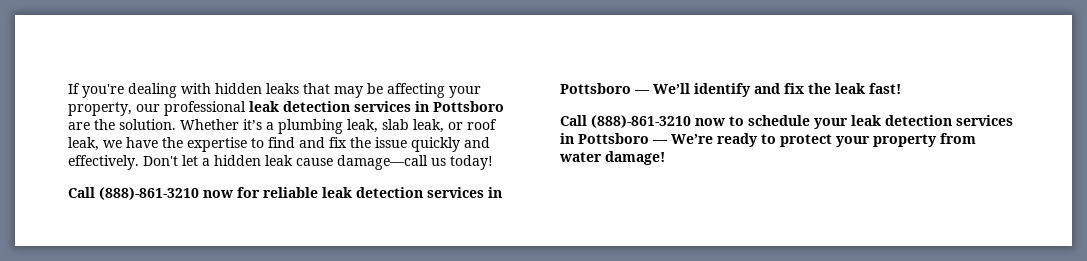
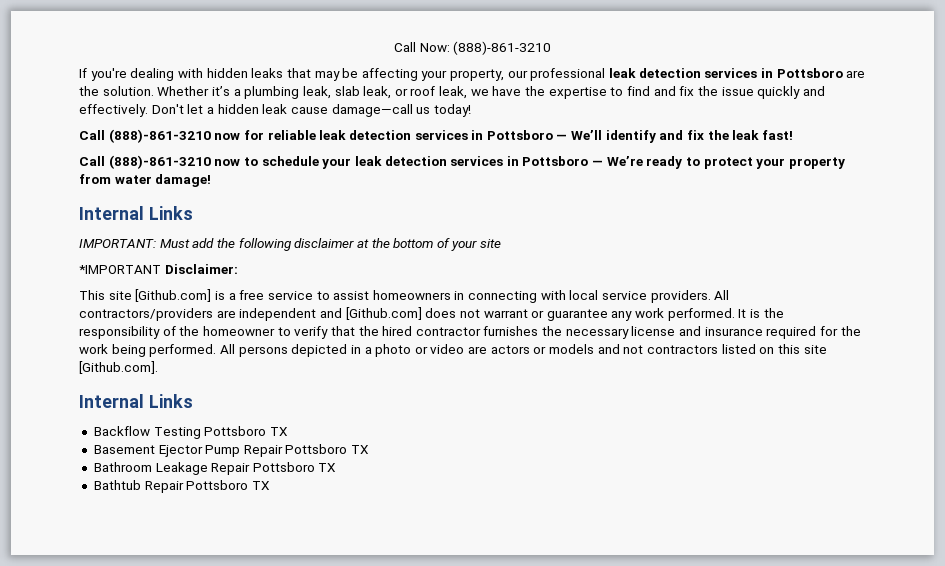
(68, 88) none -> [393,41,552,55] Call Now: (888)-861-3210 //
(665, 158) none -> [79,206,193,220] [79,238,502,251] [79,264,238,274] [79,289,730,303] [79,307,784,321] [79,326,861,339] [79,344,827,357] [79,361,158,374] [79,394,193,408] [93,426,288,439] [93,444,370,457] [93,462,337,475] [93,480,270,493] // Internal Links // IMPORTANT: Must add the following disclaimer at the bottom of your site // *IMPORTANT Disclaimer: // This site [Github.com] is a free service to assist homeowners in connecting with local service providers. All contractors/providers are independent and [Github.com] does not warrant or guarantee any work performed. It is the responsibility of the homeowner to verify that the hired contractor furnishes the necessary license and insurance required for the work being performed. All persons depicted in a photo or video are actors or models and not contractors listed on this site [Github.com]. // Internal Links // Backflow Testing Pottsboro TX // Basement Ejector Pump Repair Pottsboro TX // Bathroom Leakage Repair Pottsboro TX // Bathtub Repair Pottsboro TX

